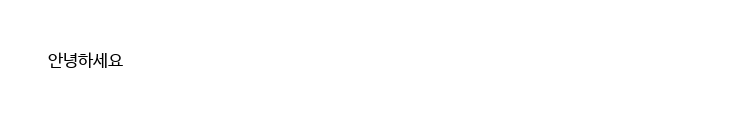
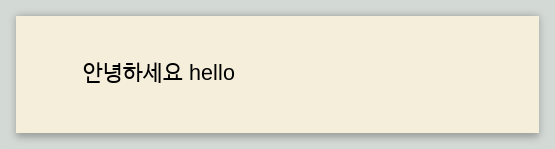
(123, 60) none -> [189,64,235,80] hello

